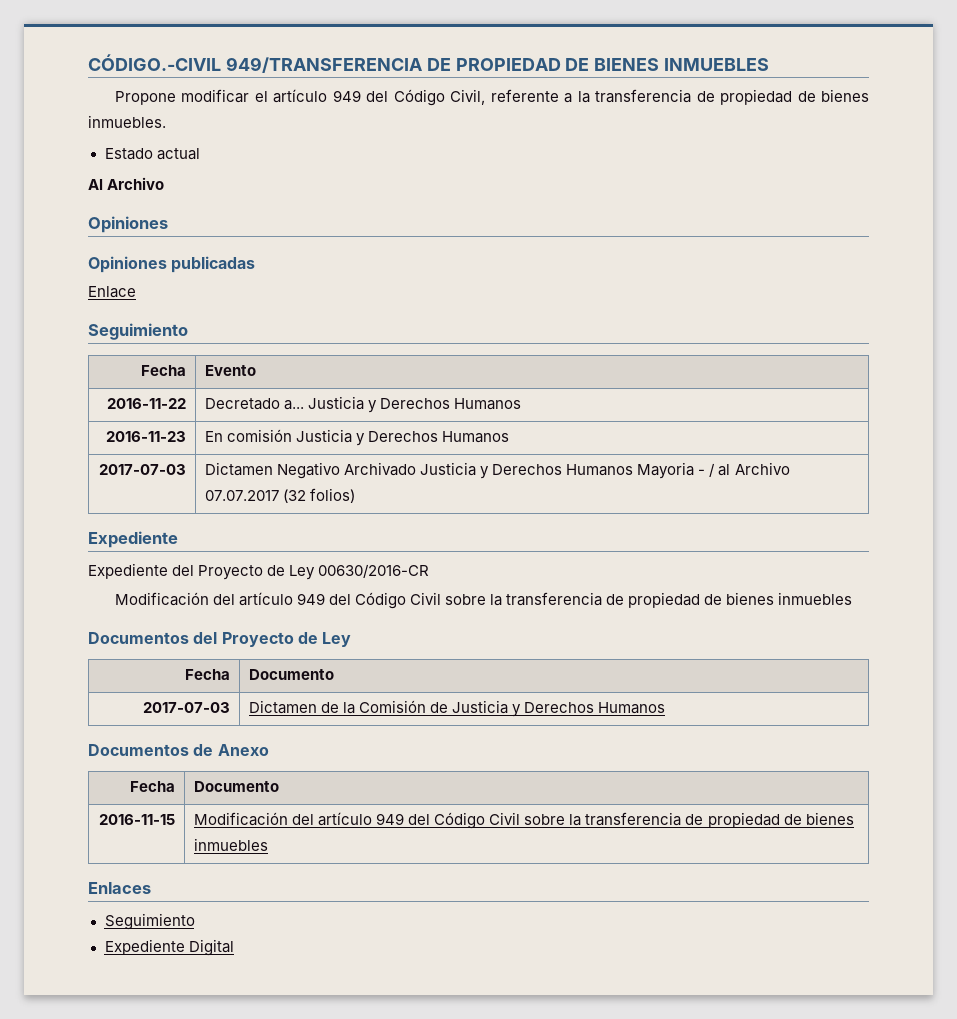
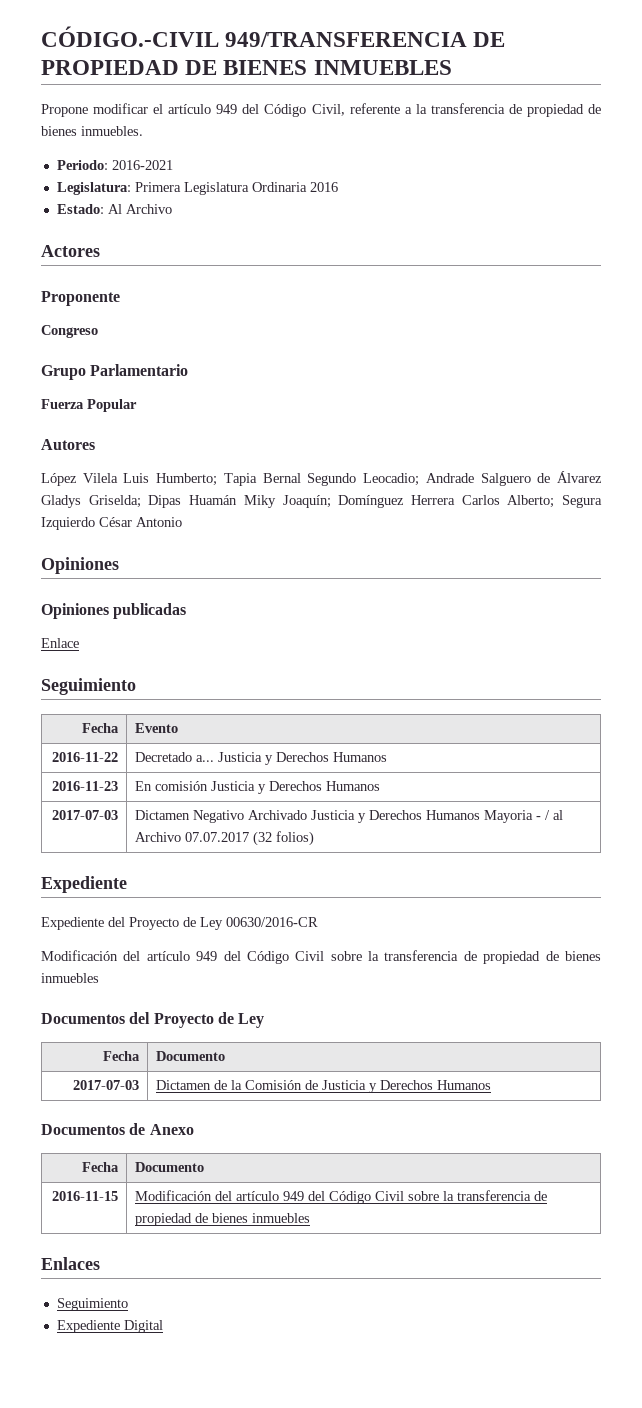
[104,148,200,160] [88,177,165,190] Estado actual // Al Archivo -> [56,160,173,170] [56,182,338,195] [56,204,172,214] [41,245,100,257] [41,291,120,306] [41,325,98,338] [41,364,189,380] [41,399,137,412] [41,439,95,450] [41,471,603,486] [41,495,602,508] [41,517,182,530] Periodo: 2016-2021 // Legislatura: Primera Legislatura Ordinaria 2016 // Estado: Al Archivo // Actores // Proponente // Congreso // Grupo Parlamentario // Fuerza Popular // Autores // López Vilela Luis Humberto; Tapia Bernal Segundo Leocadio; Andrade Salguero de Álvarez Gladys Griselda; Dipas Huamán Miky Joaquín; Domínguez Herrera Carlos Alberto; Segura Izquierdo César Antonio

